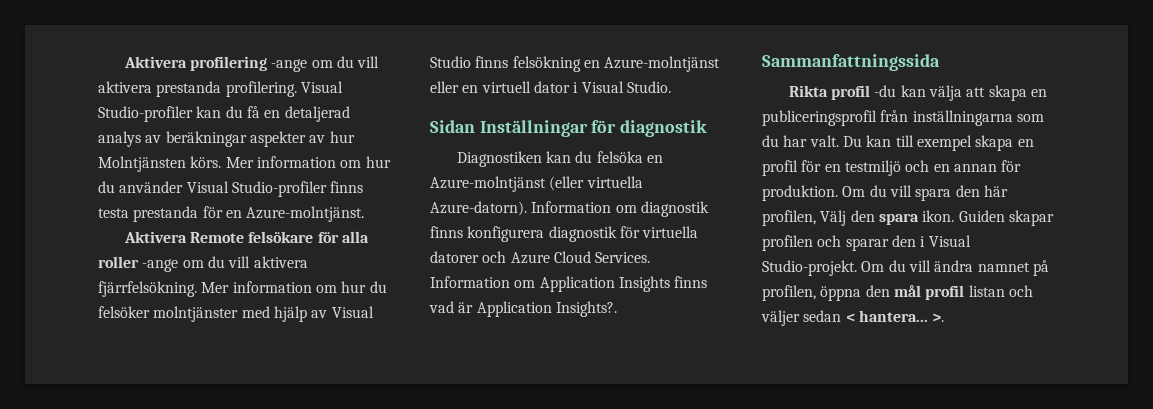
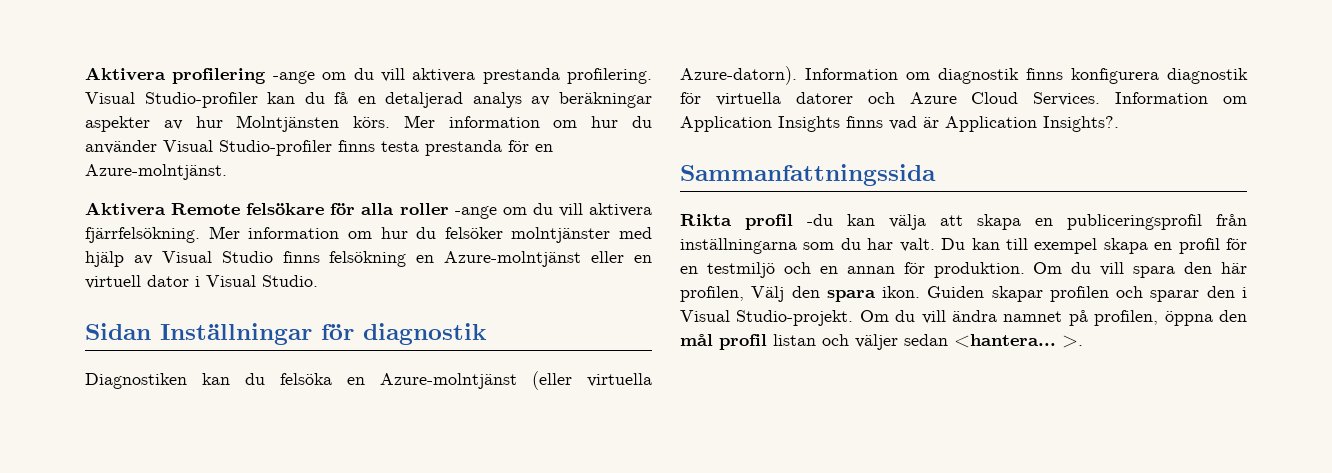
[845,310,928,322] < hantera... -> [954,334,1056,348] <hantera...

